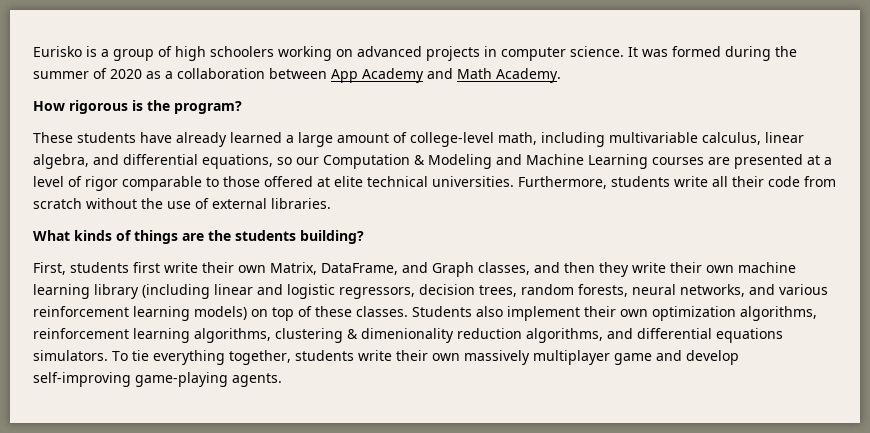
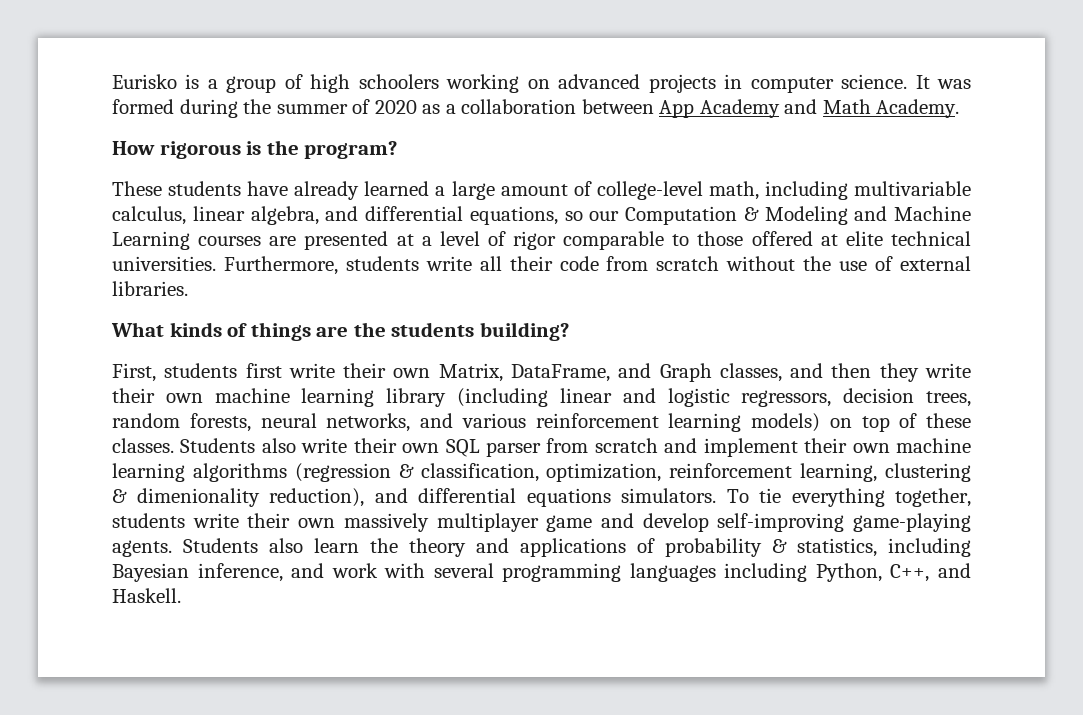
[507,306,817,321] [33,328,271,343] implement their own optimization algorithms, reinforcement learning algorithms, -> [301,438,972,457] [112,463,878,482] write their own SQL parser from scratch and implement their own machine learning algorithms (regression & classification, optimization, reinforcement learning,
[457,328,603,343] reduction algorithms, -> [269,488,364,507] reduction),
(282, 380) none -> [183,538,971,557] [112,563,971,582] [112,588,181,603] Students also learn the theory and applications of probability & statistics, including Bayesian inference, and work with several programming languages including Python, C++, and Haskell.

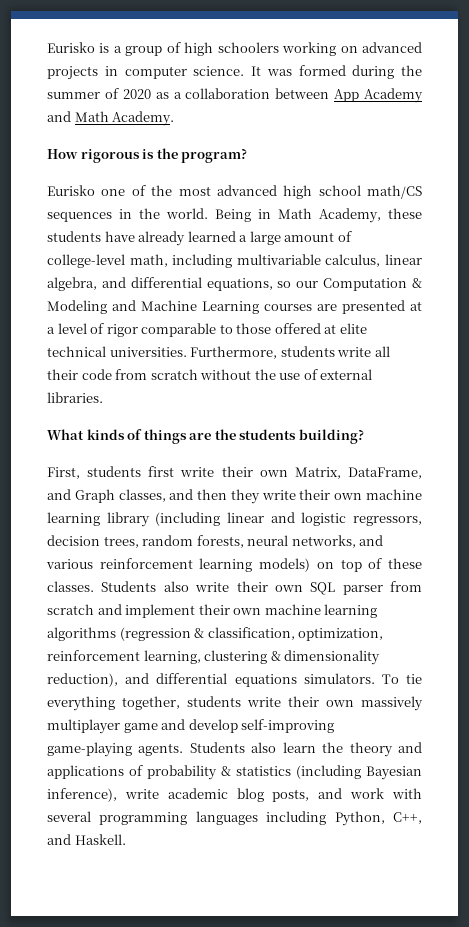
[112,181,162,196] These -> [47,185,422,199] [47,208,422,223] Eurisko one of the most advanced high school math/CS sequences in the world. Being in Math Academy, these
[136,488,260,507] dimenionality -> [284,650,381,665] dimensionality
[797,538,971,557] [112,563,283,582] statistics, including Bayesian inference, -> [236,765,422,780] [47,788,310,802] statistics (including Bayesian inference), write academic blog posts,

